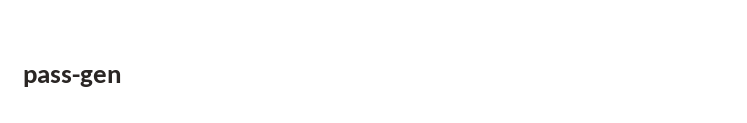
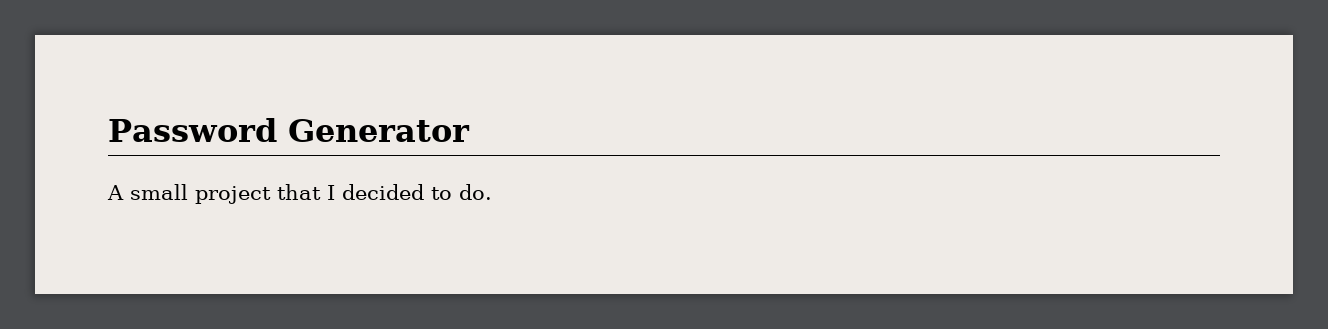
[23,70,121,87] pass-gen -> [108,118,470,142] [107,184,492,204] Password Generator // A small project that I decided to do.

